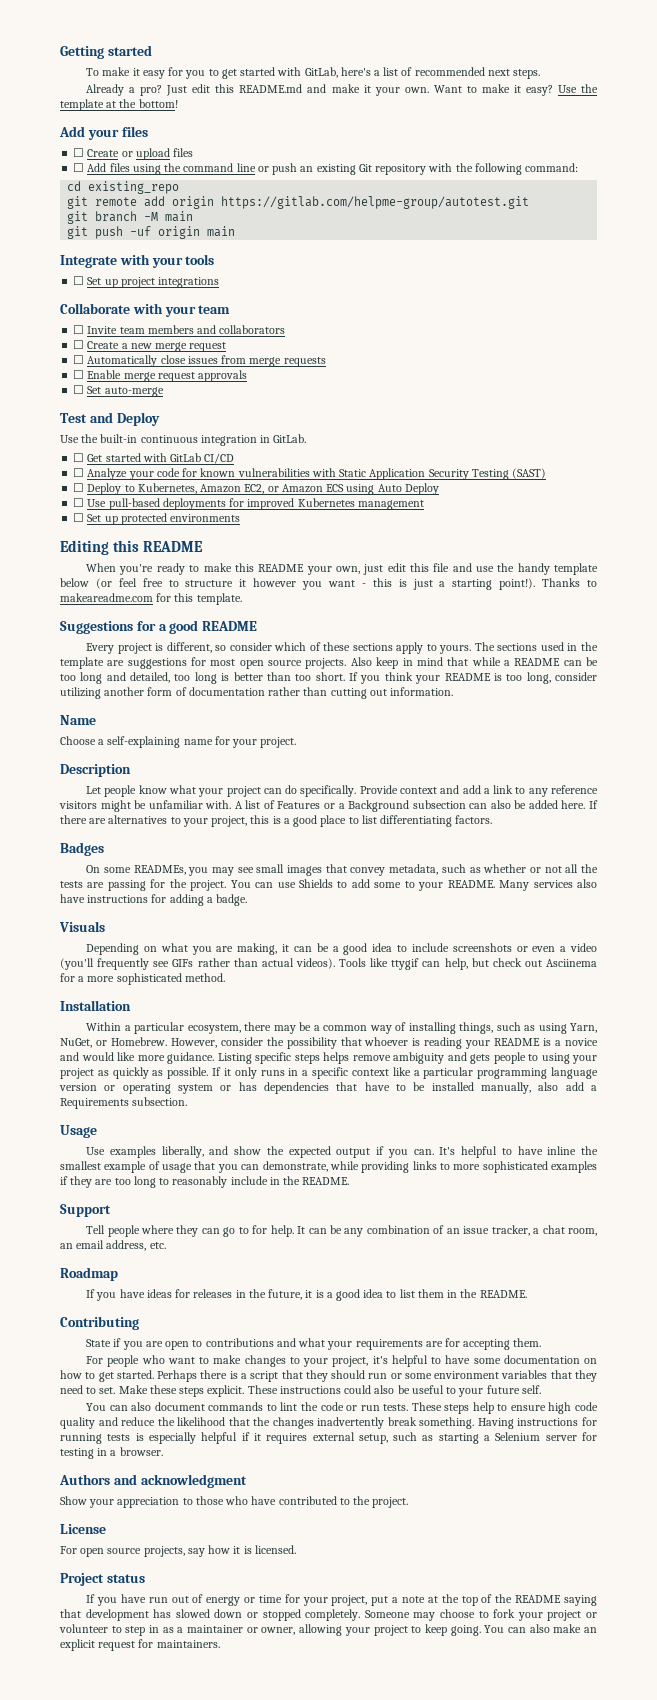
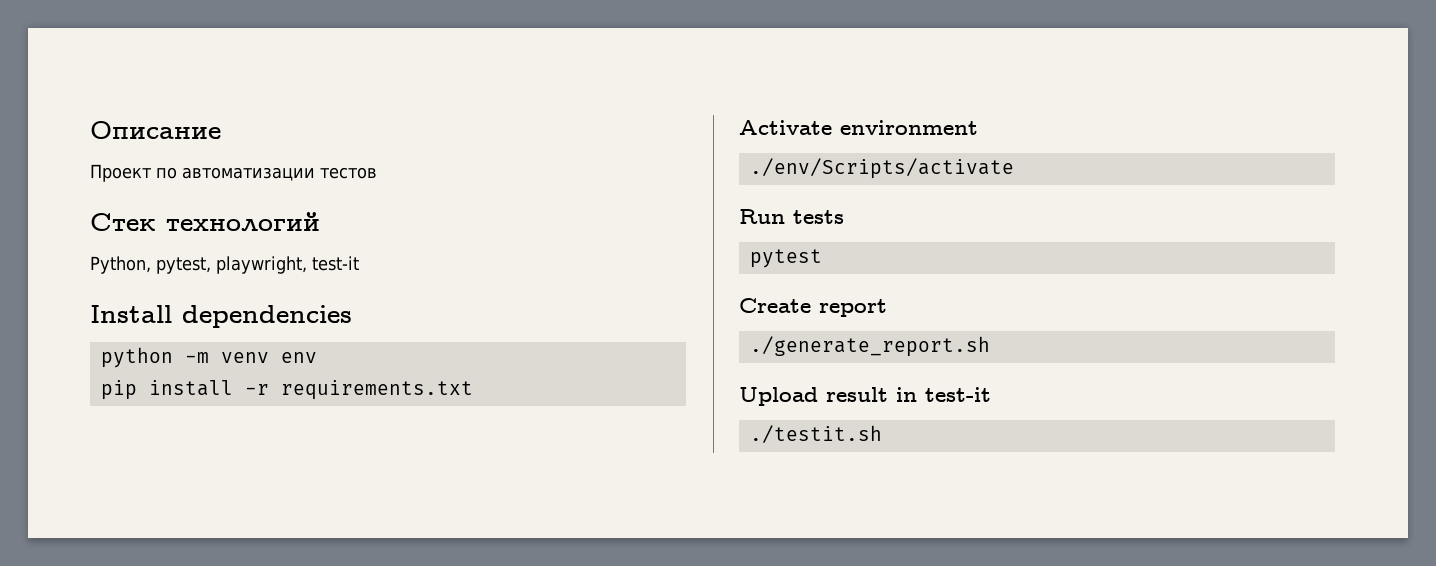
[60,45,152,59] [86,67,541,79] [86,84,598,96] [60,99,178,111] [59,126,148,140] [73,148,194,160] [73,163,579,175] [67,181,180,194] [67,196,530,209] [67,211,194,224] [67,226,236,239] [60,254,215,268] [73,276,220,288] [60,303,231,317] [73,325,286,334] [73,340,227,352] [73,355,326,367] [73,370,248,382] [73,385,164,397] [60,412,160,426] [60,434,307,446] [73,453,235,464] [73,468,547,480] [73,483,439,495] [73,498,424,510] [73,513,241,525] [60,540,204,555] [86,563,599,575] [60,578,598,590] [60,593,242,605] [60,620,258,634] [86,642,599,654] [60,657,599,669] [60,672,597,684] [60,687,454,699] [60,715,96,725] [60,736,297,748] [60,764,131,777] [86,785,598,797] [59,800,598,812] [60,815,493,827] [60,842,104,856] [86,864,598,876] [60,879,597,891] [60,894,248,906] [59,921,105,932] [86,943,598,955] [60,958,597,970] [60,973,225,985] [60,1000,131,1011] [86,1022,597,1034] [60,1037,598,1049] [60,1052,597,1064] [60,1067,598,1079] [59,1082,597,1094] [60,1097,188,1109] [60,1125,97,1138] [86,1146,598,1158] [60,1161,597,1173] [60,1176,350,1188] [60,1204,111,1217] [86,1225,598,1237] [60,1240,166,1251] [60,1267,118,1281] [86,1289,527,1301] [60,1316,139,1330] [86,1338,542,1350] [86,1355,597,1367] [60,1370,597,1382] [60,1385,541,1397] [86,1402,598,1414] [60,1417,598,1429] [60,1432,597,1444] [60,1447,163,1459] [59,1474,247,1488] [60,1496,409,1508] [60,1524,106,1534] [60,1545,296,1557] [60,1573,145,1586] [86,1594,597,1606] [60,1609,598,1621] [59,1624,597,1636] [60,1639,220,1651] Getting started // To make it easy for you to get started with GitLab, here's a list of recommended next steps. // Already a pro? Just edit this README.md and make it your own. Want to make it easy? Use the template at the bottom! // Add your files // ☐ Create or upload files // ☐ Add files using the command line or push an existing Git repository with the following command: // cd existing_repo // git remote add origin https://gitlab.com/helpme-group/autotest.git // git branch -M main // git push -uf origin main // Integrate with your tools // ☐ Set up project integrations // Collaborate with your team // ☐ Invite team members and collaborators // ☐ Create a new merge request // ☐ Automatically close issues from merge requests // ☐ Enable merge request approvals // ☐ Set auto-merge // Test and Deploy // Use the built-in continuous integration in GitLab. // ☐ Get started with GitLab CI/CD // ☐ Analyze your code for known vulnerabilities with Static Application Security Testing (SAST) // ☐ Deploy to Kubernetes, Amazon EC2, or Amazon ECS using Auto Deploy // ☐ Use pull-based deployments for improved Kubernetes management // ☐ Set up protected environments // Editing this README // When you're ready to make this README your own, just edit this file and use the handy template below (or feel free to structure it however you want - this is just a starting point!). Thanks to makeareadme.com for this template. // Suggestions for a good README // Every project is different, so consider which of these sections apply to yours. The sections used in the template are suggestions for most open source projects. Also keep in mind that while a README can be too long and detailed, too long is better than too short. If you think your README is too long, consider utilizing another form of documentation rather than cutting out information. // Name // Choose a self-explaining name for your project. // Description // Let people know what your project can do specifically. Provide context and add a link to any reference visitors might be unfamiliar with. A list of Features or a Background subsection can also be added here. If there are alternatives to your project, this is a good place to list differentiating factors. // Badges // On some READMEs, you may see small images that convey metadata, such as whether or not all the tests are passing for the project. You can use Shields to add some to your README. Many services also have instructions for adding a badge. // Visuals // Depending on what you are making, it can be a good idea to include screenshots or even a video (you'll frequently see GIFs rather than actual videos). Tools like ttygif can help, but check out Asciinema for a more sophisticated method. // Installation // Within a particular ecosystem, there may be a common way of installing things, such as using Yarn, NuGet, or Homebrew. However, consider the possibility that whoever is reading your README is a novice and would like more guidance. Listing specific steps helps remove ambiguity and gets people to using your project as quickly as possible. If it only runs in a specific context like a particular programming language version or operating system or has dependencies that have to be installed manually, also add a Requirements subsection. // Usage // Use examples liberally, and show the expected output if you can. It's helpful to have inline the smallest example of usage that you can demonstrate, while providing links to more sophisticated examples if they are too long to reasonably include in the README. // Support // Tell people where they can go to for help. It can be any combination of an issue tracker, a chat room, an email address, etc. // Roadmap // If you have ideas for releases in the future, it is a good idea to list them in the README. // Contributing // State if you are open to contributions and what your requirements are for accepting them. // For people who want to make changes to your project, it's helpful to have some documentation on how to get started. Perhaps there is a script that they should run or some environment variables that they need to set. Make these steps explicit. These instructions could also be useful to your future self. // You can also document commands to lint the code or run tests. These steps help to ensure high code quality and reduce the likelihood that the changes inadvertently break something. Having instructions for running tests is especially helpful if it requires external setup, such as starting a Selenium server for testing in a browser. // Authors and acknowledgment // Show your appreciation to those who have contributed to the project. // License // For open source projects, say how it is licensed. // Project status // If you have run out of energy or time for your project, put a note at the top of the README saying that development has slowed down or stopped completely. Someone may choose to fork your project or volunteer to step in as a maintainer or owner, allowing your project to keep going. You can also make an explicit request for maintainers. -> [90,121,221,139] [90,164,377,182] [90,212,320,232] [90,256,359,274] [90,305,352,328] [100,347,317,368] [100,380,473,400] [739,120,978,135] [749,158,1014,179] [739,209,844,224] [749,249,822,268] [739,298,887,317] [749,336,990,357] [739,387,991,406] [749,425,882,443] Описание // Проект по автоматизации тестов // Стек технологий // Python, pytest, playwright, test-it // Install dependencies // python -m venv env // pip install -r requirements.txt // Activate environment // ./env/Scripts/activate // Run tests // pytest // Create report // ./generate_report.sh // Upload result in test-it // ./testit.sh

